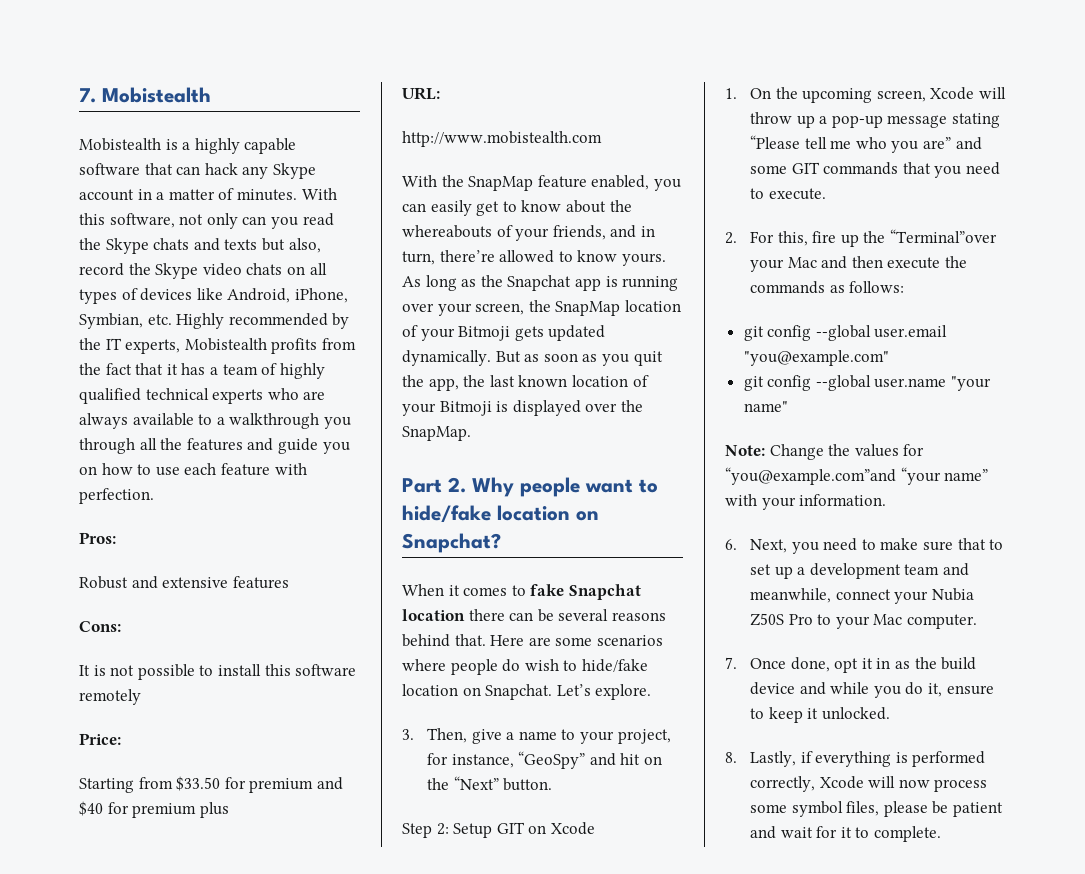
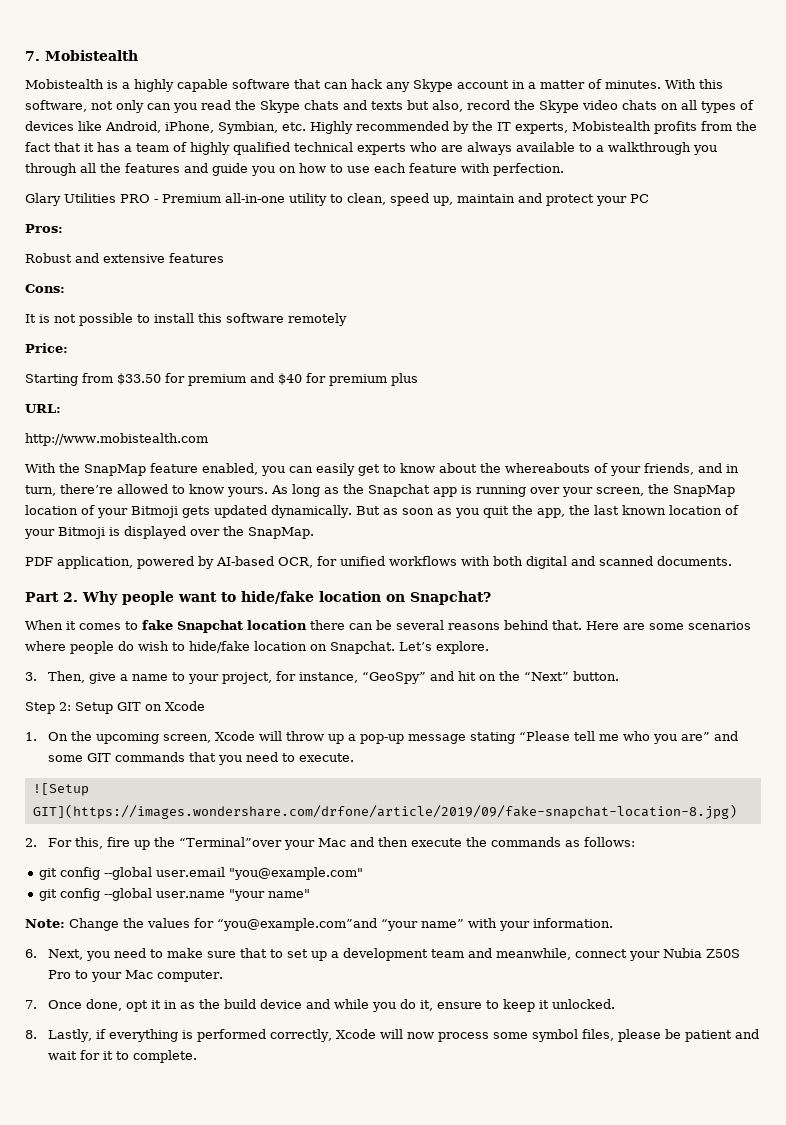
(154, 496) none -> [25,193,649,206] // Glary Utilities PRO - Premium all-in-one utility to clean, speed up, maintain and protect your PC
(471, 433) none -> [25,556,732,569] // PDF application, powered by AI-based OCR, for unified workflows with both digital and scanned documents.
(826, 194) none -> [32,783,89,796] [32,804,737,819] // ![Setup GIT](https://images.wondershare.com/drfone/article/2019/09/fake-snapchat-location-8.jpg)

